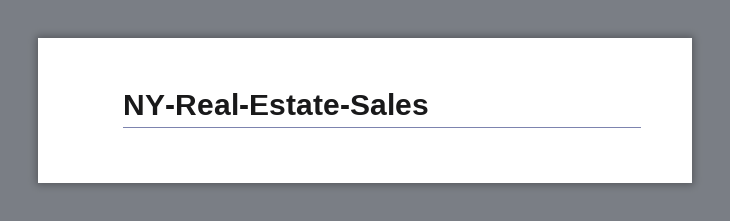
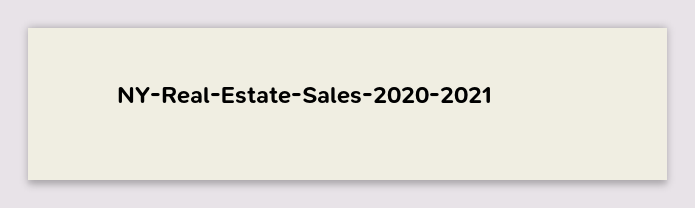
[123,93,429,115] NY-Real-Estate-Sales -> [117,86,492,104] NY-Real-Estate-Sales-2020-2021

